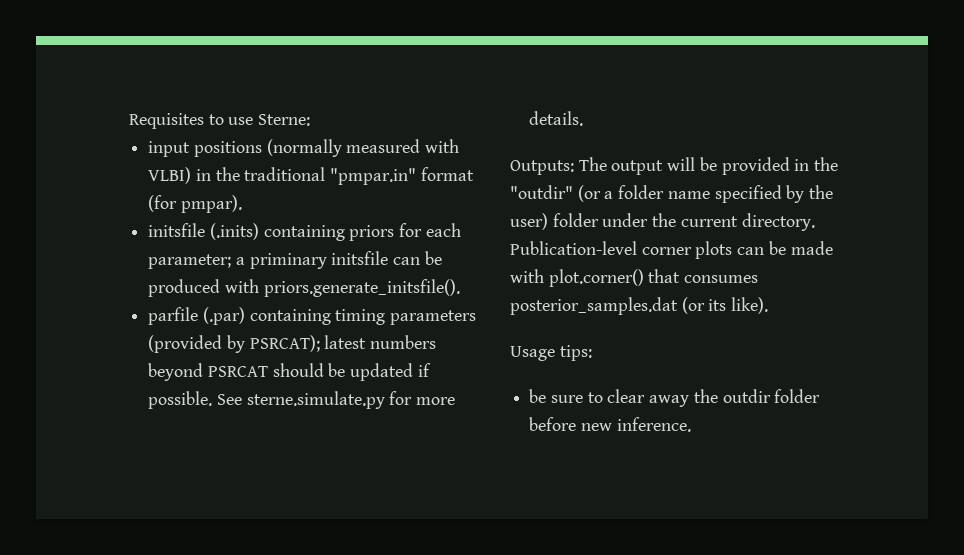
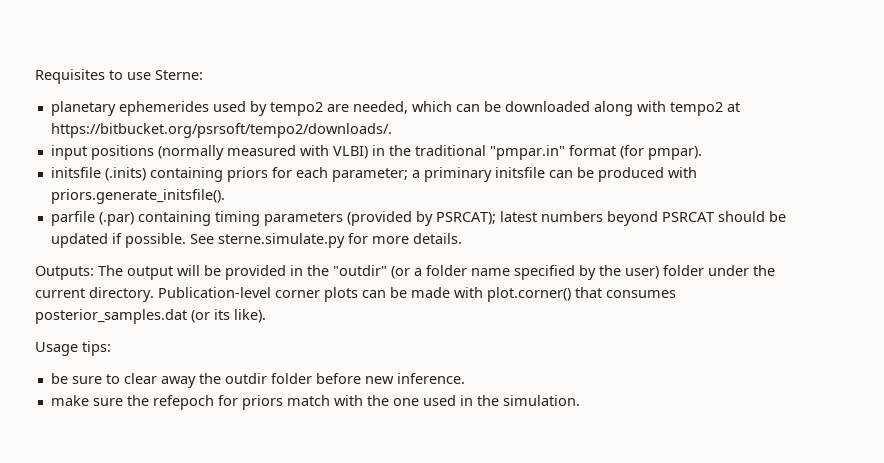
(311, 120) none -> [50,101,740,116] [50,123,392,138] // planetary ephemerides used by tempo2 are needed, which can be downloaded along with tempo2 at https://bitbucket.org/psrsoft/tempo2/downloads/.
(691, 424) none -> [50,395,580,410] // make sure the refepoch for priors match with the one used in the simulation.

